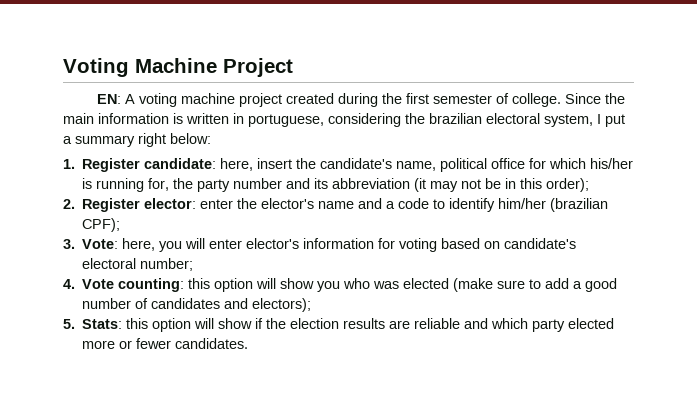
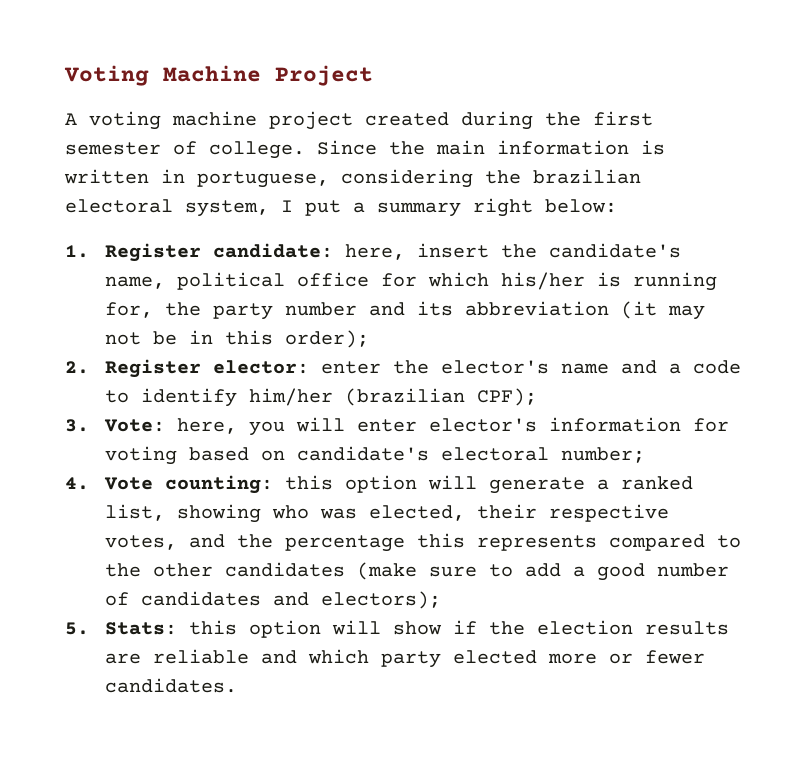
[96,94,121,104] EN: -> (373, 75) none
[280,278,450,292] show you who was elected -> [488,476,693,494] [104,504,669,523] [104,533,741,552] [104,562,345,577] generate a ranked list, showing who was elected, their respective votes, and the percentage this represents compared to the other candidates

